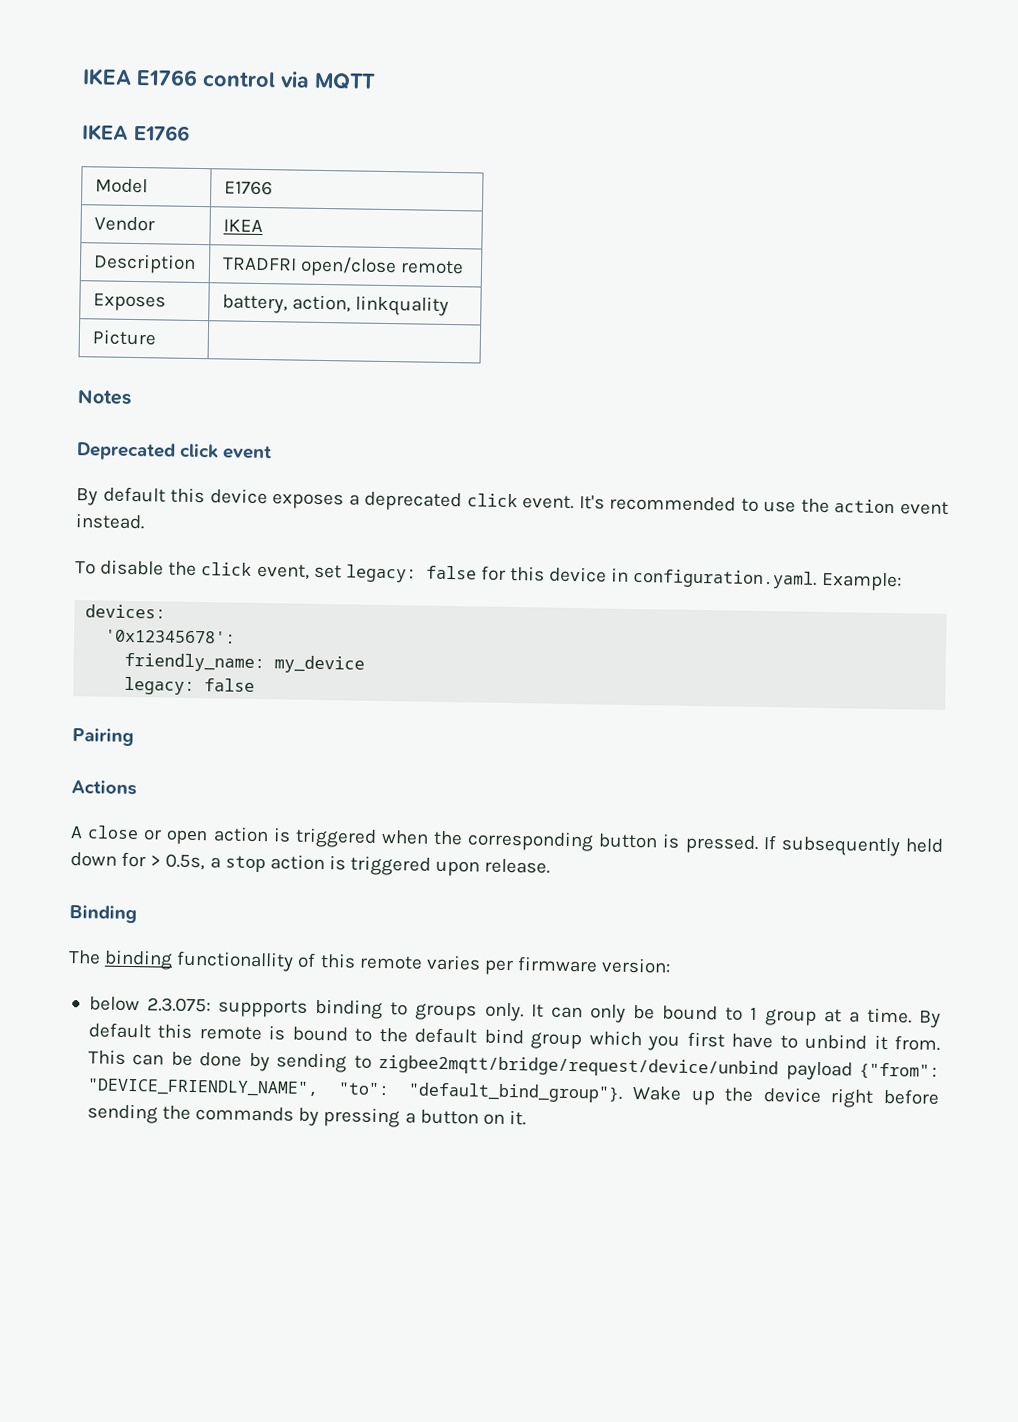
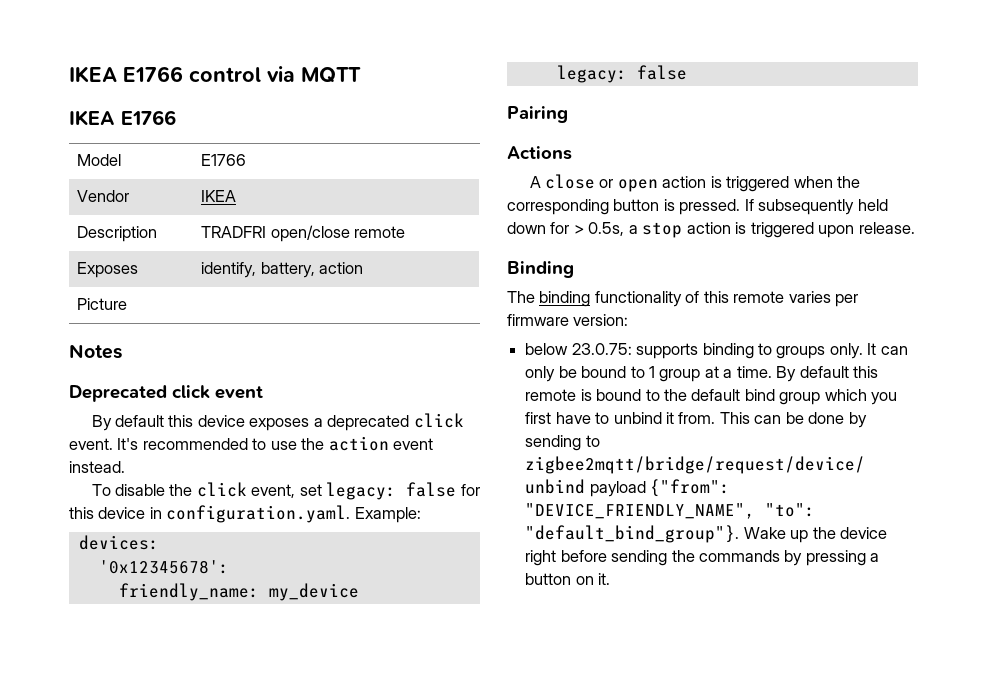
[221,294,450,317] battery, action, linkquality -> [201,262,364,278] identify, battery, action
[176,950,295,972] functionallity -> [594,291,682,307] functionality
[147,997,309,1018] 2.3.075: suppports -> [571,343,699,359] 23.0.75: supports

